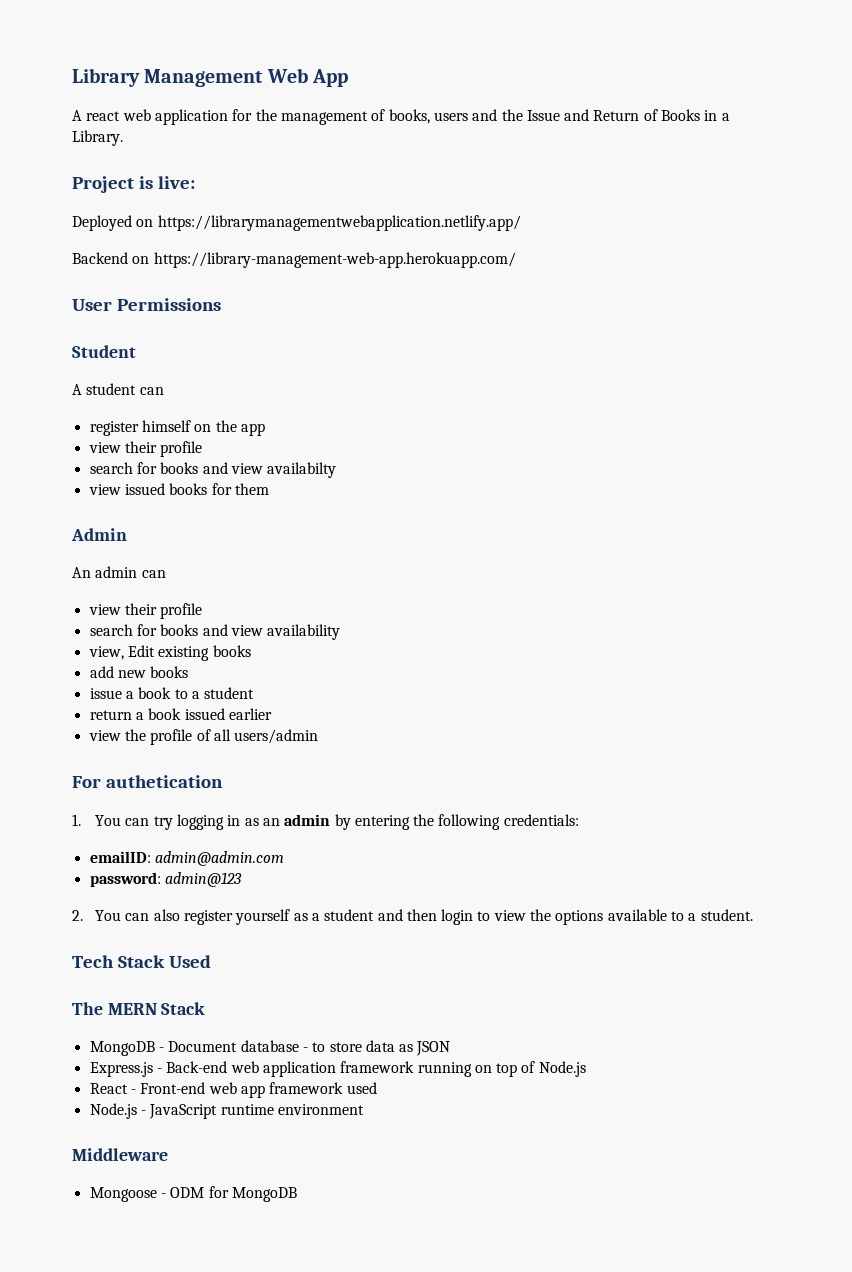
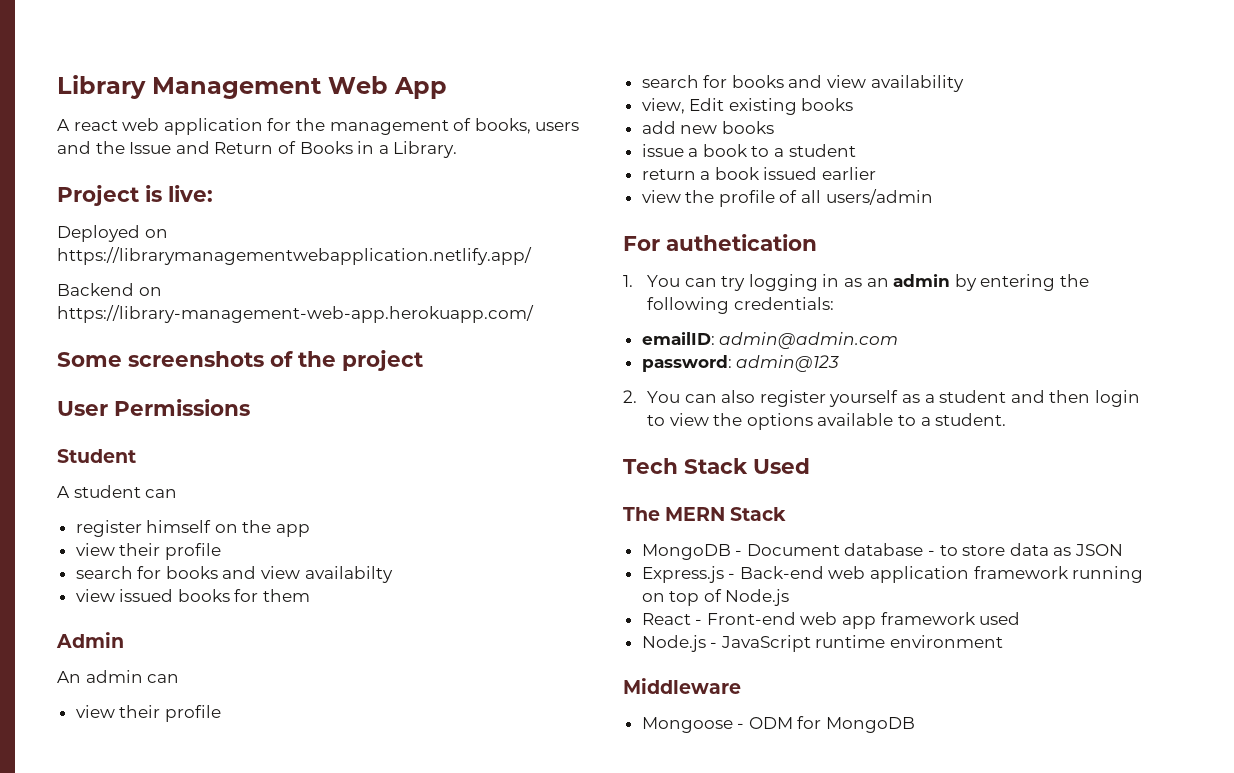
(516, 260) none -> [57,350,423,371] // Some screenshots of the project

